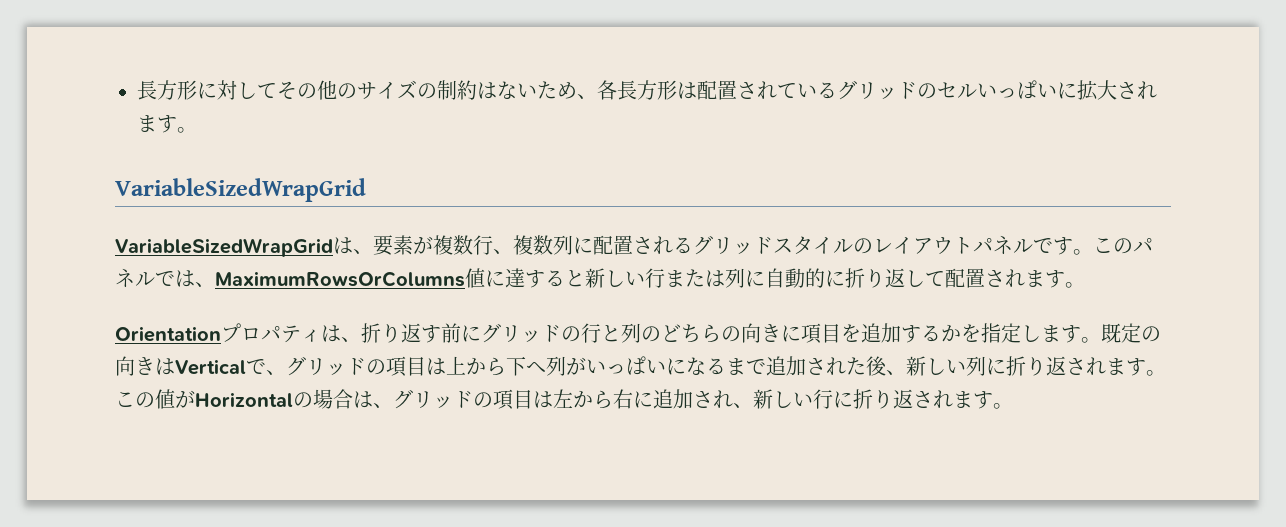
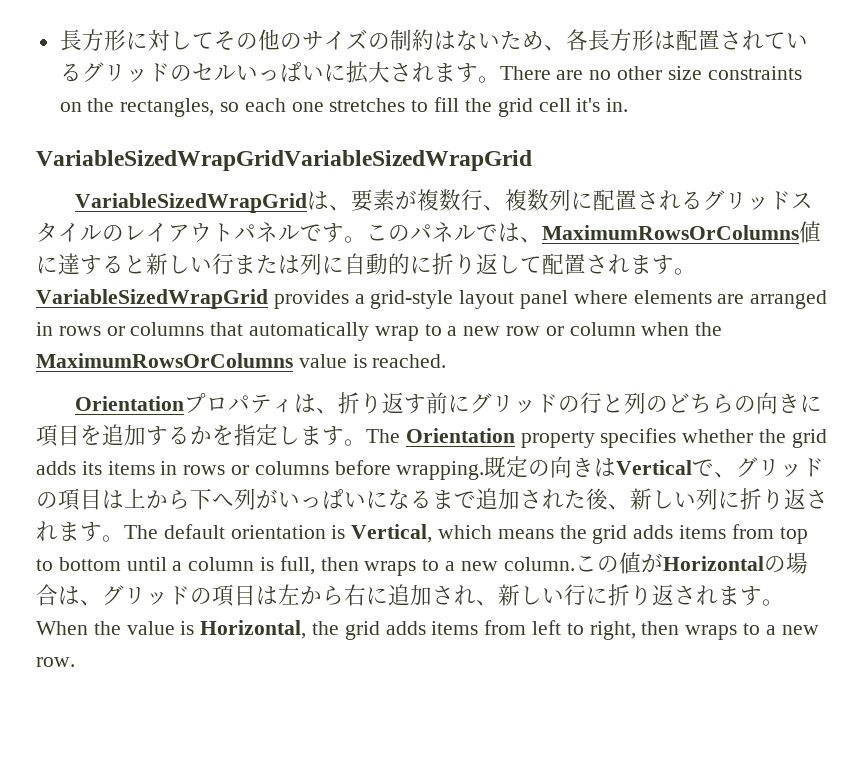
[115,178,366,202] // VariableSizedWrapGrid -> [499,66,802,80] [59,97,629,117] [36,150,532,171] There are no other size constraints on the rectangles, so each one stretches to fill the grid cell it's in. // VariableSizedWrapGridVariableSizedWrapGrid
(1085, 285) none -> [36,289,828,309] [36,322,723,341] [36,353,447,368] VariableSizedWrapGrid provides a grid-style layout panel where elements are arranged in rows or columns that automatically wrap to a new row or column when the MaximumRowsOrColumns value is reached.
(1101, 340) none -> [366,428,827,448] [36,460,485,480] The Orientation property specifies whether the grid adds its items in rows or columns before wrapping.
(1166, 373) none -> [124,524,808,544] [36,556,575,576] The default orientation is Vertical, which means the grid adds items from top to bottom until a column is full, then wraps to a new column.
(1013, 406) none -> [36,620,819,640] [36,657,75,667] When the value is Horizontal, the grid adds items from left to right, then wraps to a new row.

